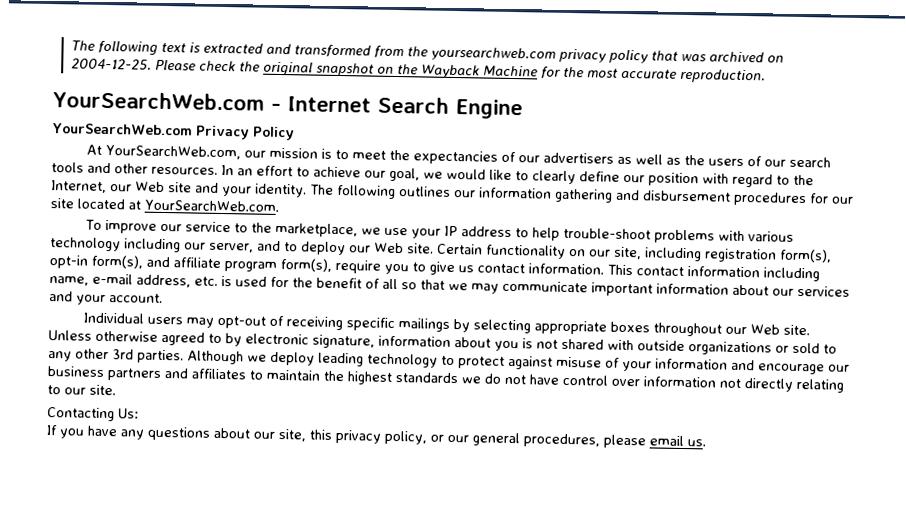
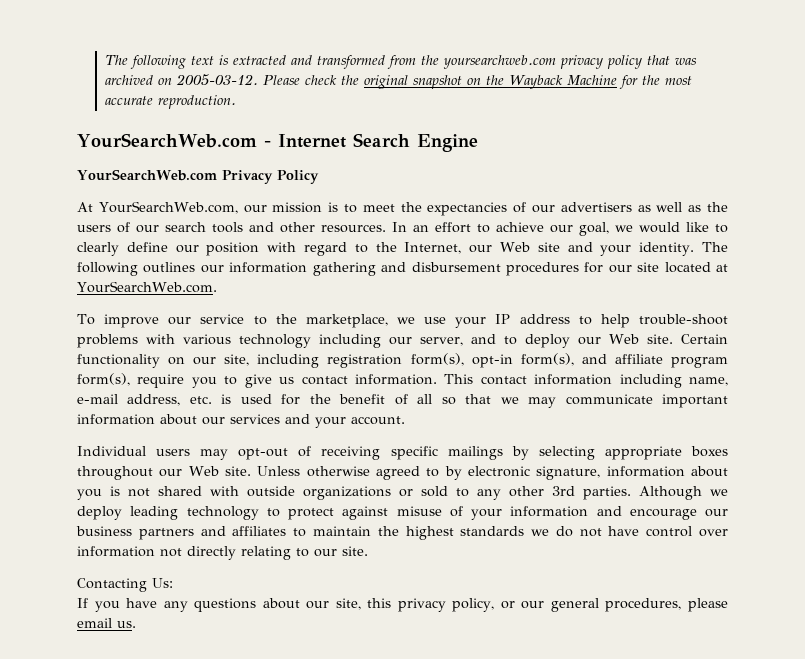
[71,58,153,71] 2004-12-25. -> [176,74,259,86] 2005-03-12.

